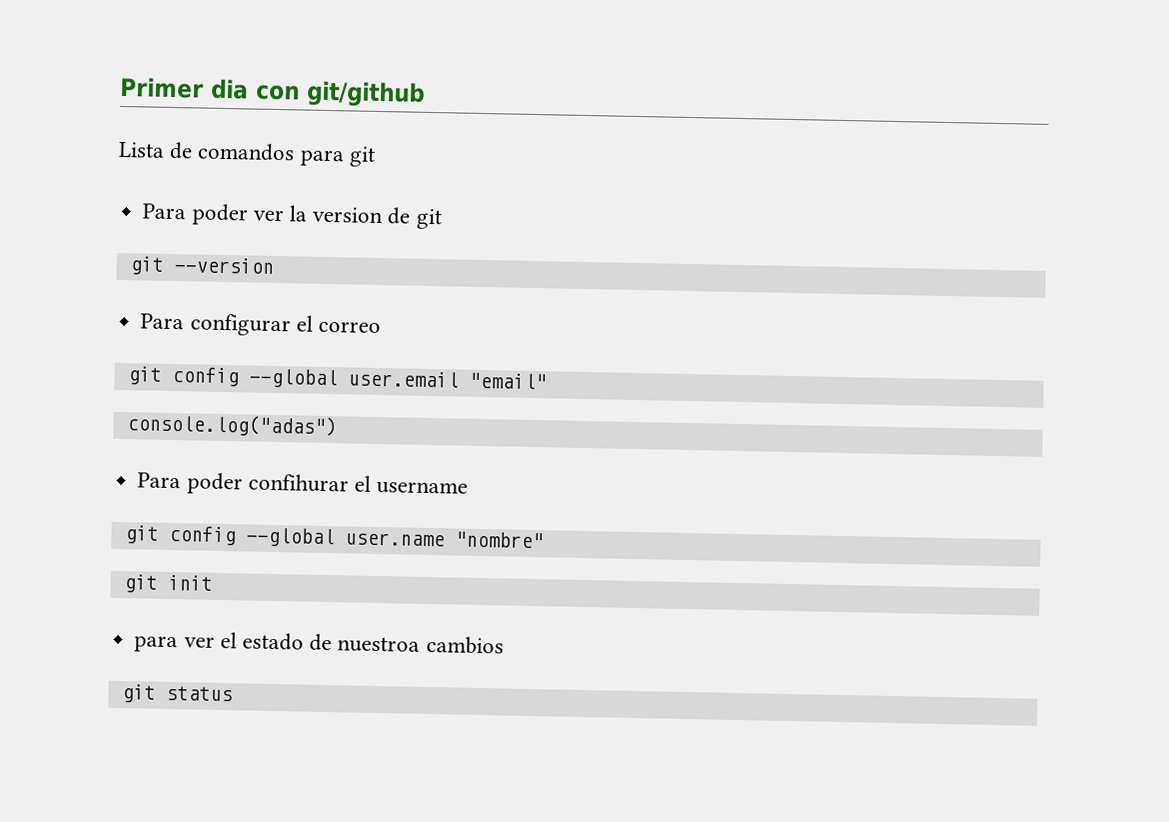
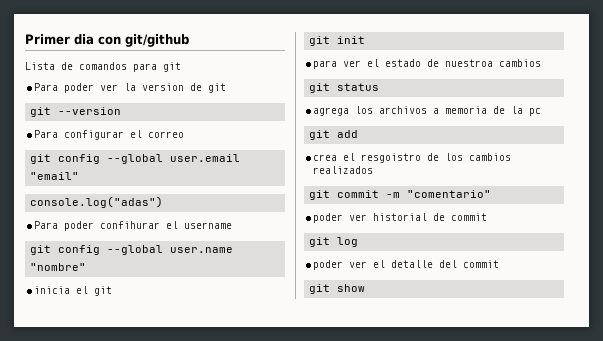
(544, 540) none -> [34,286,113,296] // inicia el git
(233, 693) none -> [313,106,542,116] [309,130,359,140] [313,153,512,163] [313,166,374,174] [309,190,492,200] [313,213,488,223] [309,237,359,247] [313,260,500,270] [309,284,366,294] // agrega los archivos a memoria de la pc // git add // crea el resgoistro de los cambios realizados // git commit -m "comentario" // poder ver historial de commit // git log // poder ver el detalle del commit // git show

